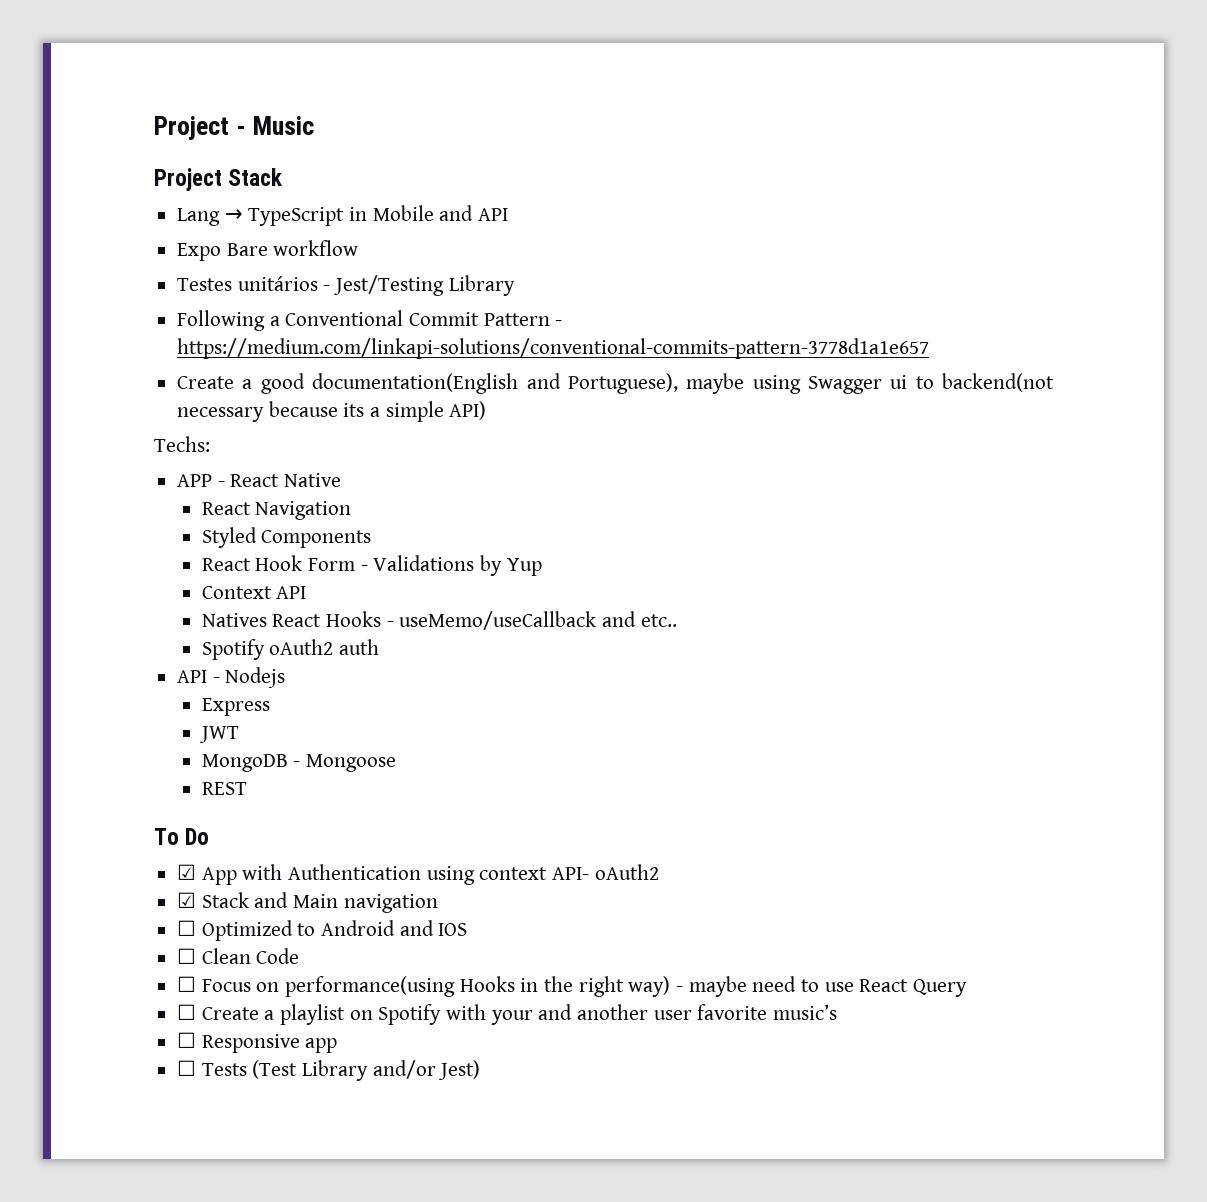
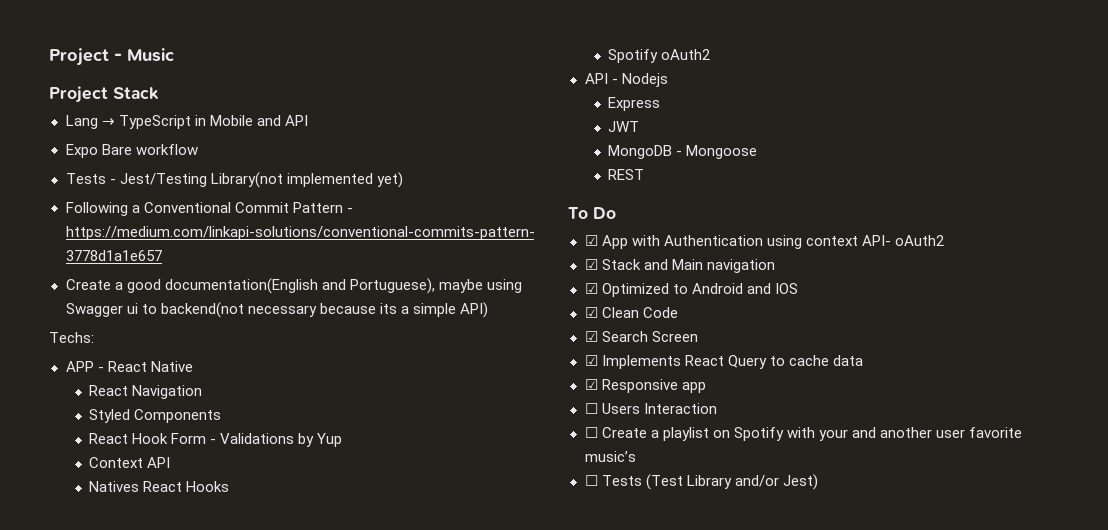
[177,275,515,296] Testes unitários - Jest/Testing Library -> [65,172,403,188] Tests - Jest/Testing Library(not implemented yet)
[386,611,677,630] - useMemo/useCallback and etc.. -> (230, 486) none
[338,639,379,655] auth -> (711, 54) none
[177,920,197,936] ☐ -> [584,283,598,294] ☑
[177,948,197,964] ☐ -> [584,307,598,318] ☑
[177,976,968,997] ☐ Focus on performance(using Hooks in the right way) - maybe need to use React Query -> [584,331,698,342] [584,355,863,369] [584,379,706,393] [584,403,717,414] ☑ Search Screen // ☑ Implements React Query to cache data // ☑ Responsive app // ☐ Users Interaction
[177,1032,338,1053] // ☐ Responsive app -> (636, 456) none

